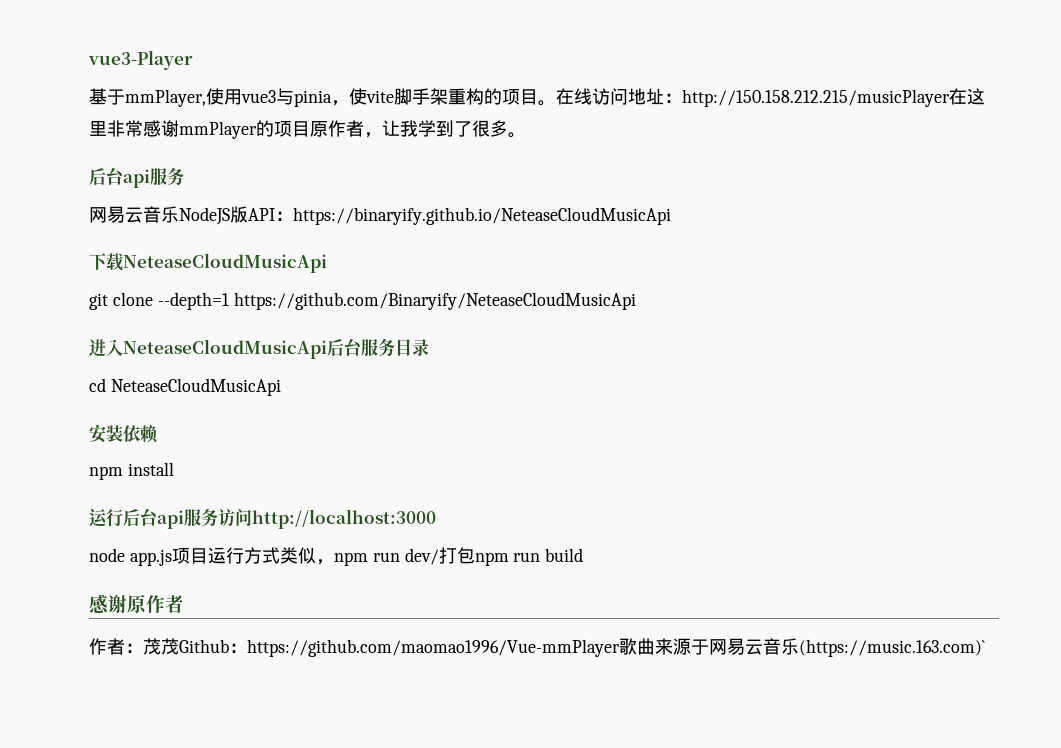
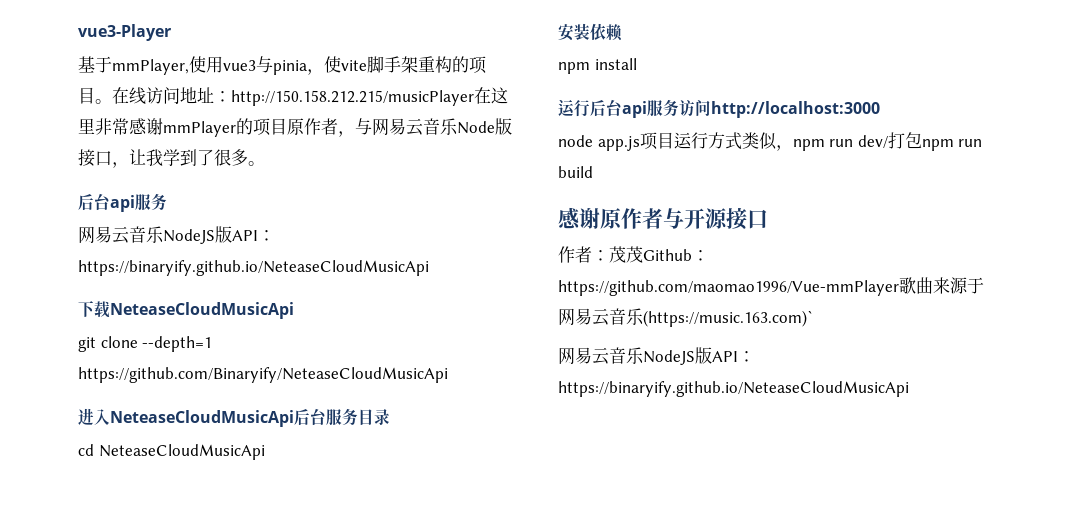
(382, 135) none -> [355,118,512,136] [78,149,129,168] 与网易云音乐Node版接口，
(184, 604) none -> [663,207,768,230] 与开源接口
(985, 648) none -> [558,347,755,365] [558,381,909,397] // 网易云音乐NodeJS版API：https://binaryify.github.io/NeteaseCloudMusicApi

